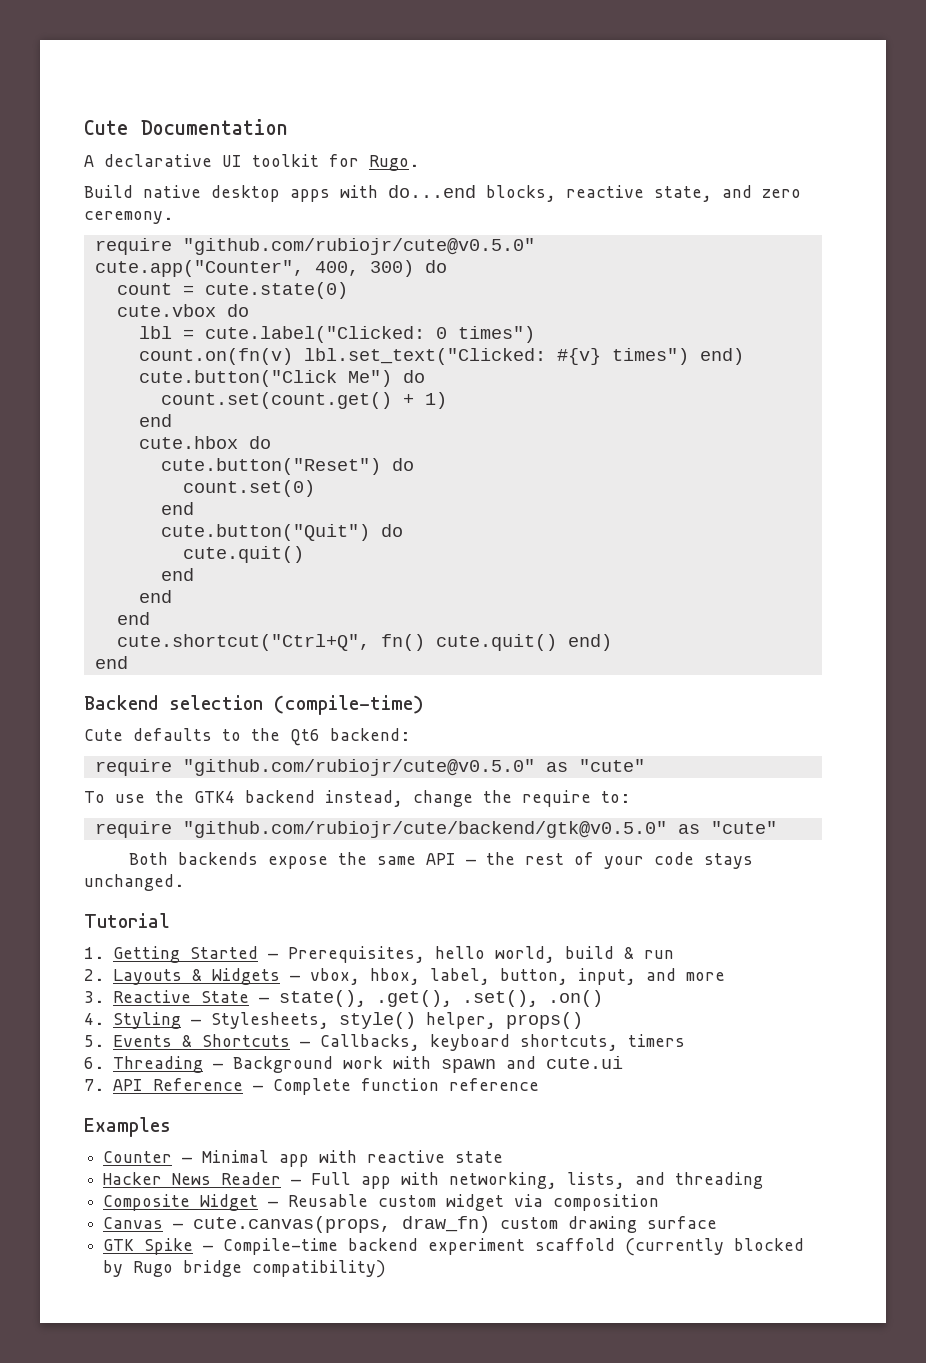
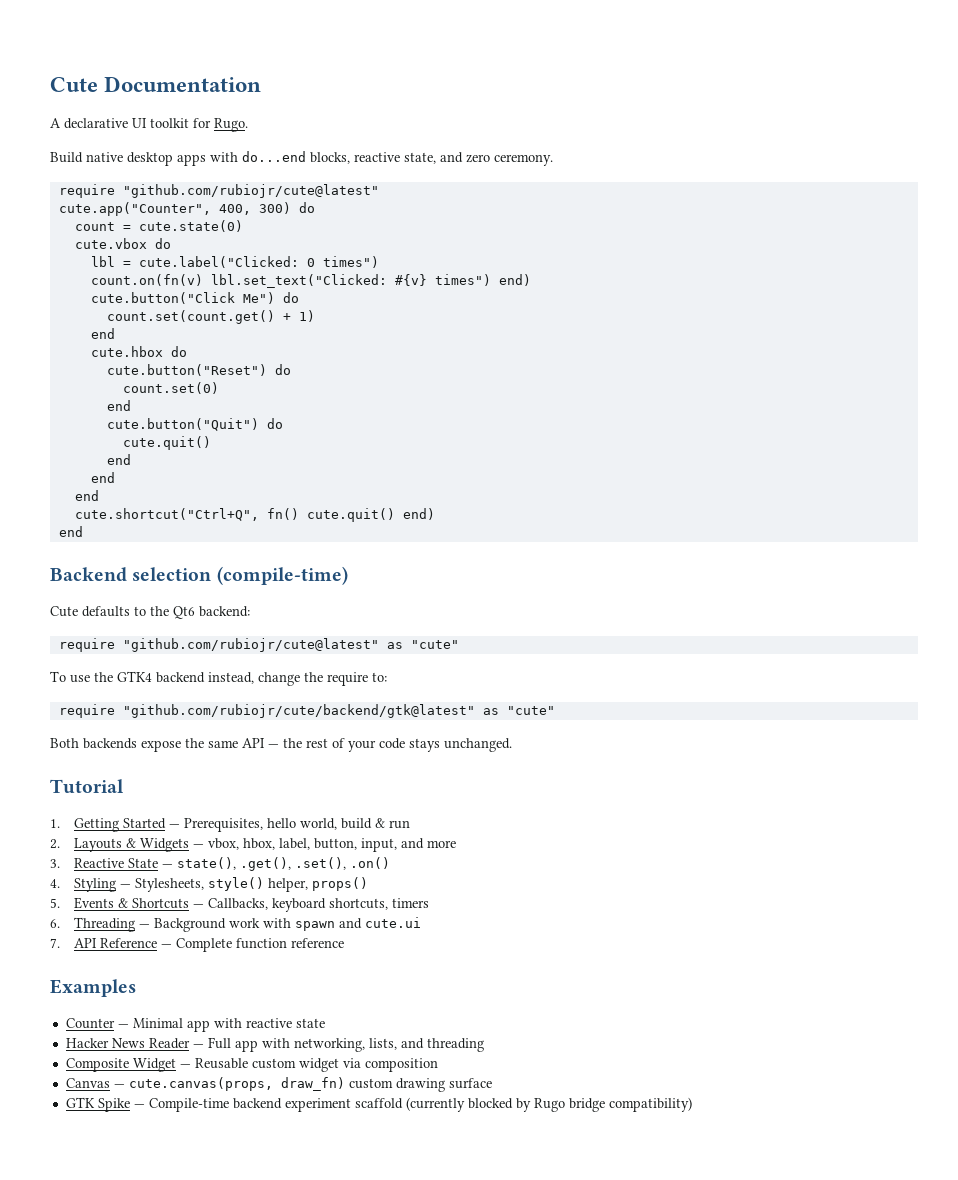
[182,238,535,255] "github.com/rubiojr/cute@v0.5.0" -> [122,184,379,198] "github.com/rubiojr/cute@latest"
[182,759,535,776] "github.com/rubiojr/cute@v0.5.0" -> [122,638,379,652] "github.com/rubiojr/cute@latest"
[182,821,667,838] "github.com/rubiojr/cute/backend/gtk@v0.5.0" -> [122,704,475,718] "github.com/rubiojr/cute/backend/gtk@latest"

